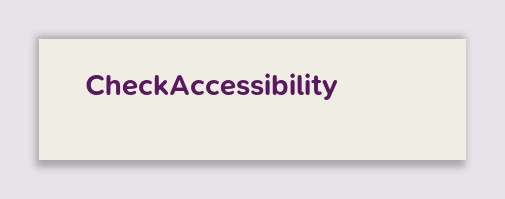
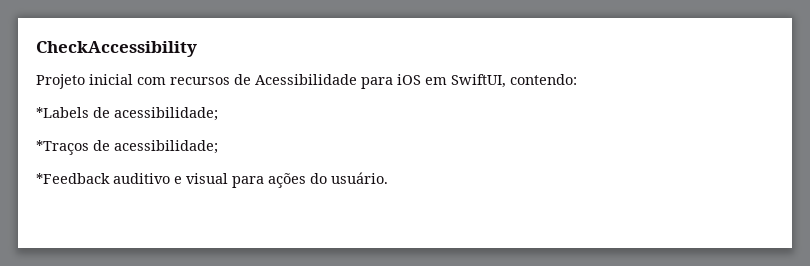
(338, 86) none -> [36,74,577,89] [36,107,218,121] [36,140,218,155] [36,172,388,188] // Projeto inicial com recursos de Acessibilidade para iOS em SwiftUI, contendo: // *Labels de acessibilidade; // *Traços de acessibilidade; // *Feedback auditivo e visual para ações do usuário.

